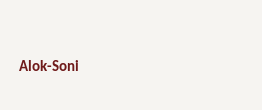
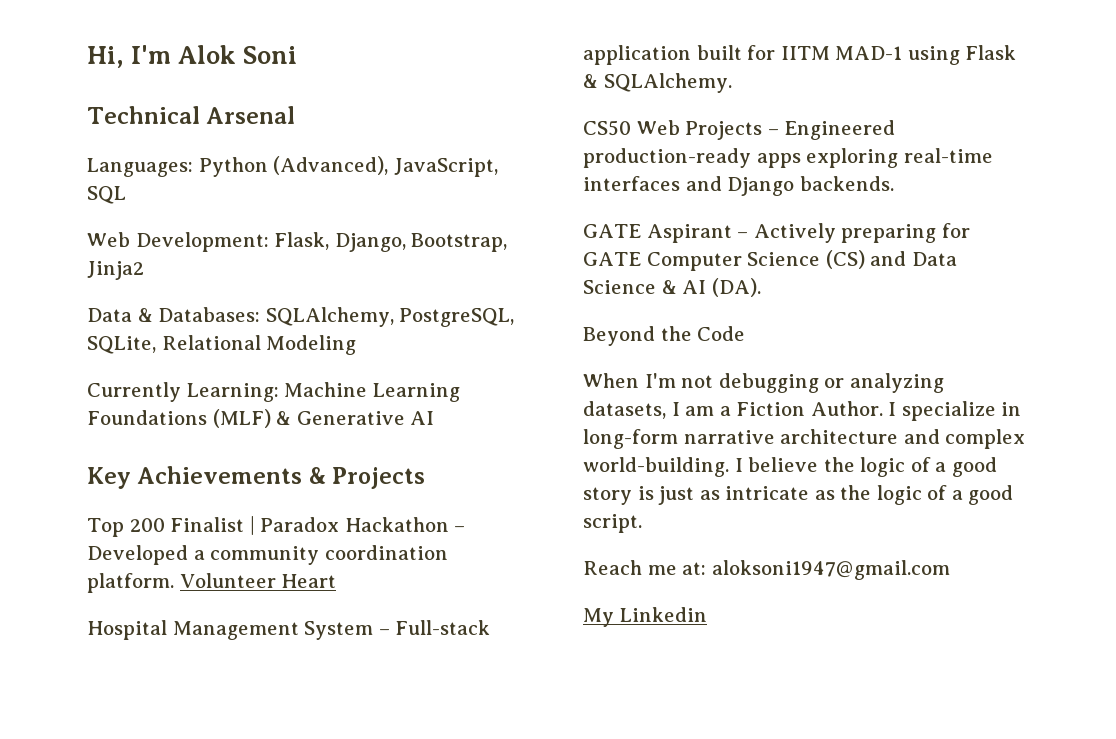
[19,60,79,71] Alok-Soni -> [87,45,298,68] [87,106,296,124] [87,156,498,177] [87,186,126,204] [87,232,508,252] [87,261,144,280] [87,307,515,327] [87,335,357,355] [87,382,460,402] [87,409,435,428] [87,466,426,489] [87,516,466,537] [87,545,448,565] [87,573,337,593] [87,620,491,640] [583,45,1017,65] [583,73,732,93] [583,120,896,140] [583,148,993,168] [583,176,894,196] [583,223,970,243] [583,250,957,271] [583,278,761,297] [583,326,746,346] [583,373,944,393] [583,401,1022,421] [583,429,1026,449] [583,457,997,477] [583,485,1014,505] [583,514,642,533] [583,560,950,580] [583,607,707,627] Hi, I'm Alok Soni // Technical Arsenal // Languages: Python (Advanced), JavaScript, SQL // Web Development: Flask, Django, Bootstrap, Jinja2 // Data & Databases: SQLAlchemy, PostgreSQL, SQLite, Relational Modeling // Currently Learning: Machine Learning Foundations (MLF) & Generative AI // Key Achievements & Projects // Top 200 Finalist | Paradox Hackathon – Developed a community coordination platform. Volunteer Heart // Hospital Management System – Full-stack application built for IITM MAD-1 using Flask & SQLAlchemy. // CS50 Web Projects – Engineered production-ready apps exploring real-time interfaces and Django backends. // GATE Aspirant – Actively preparing for GATE Computer Science (CS) and Data Science & AI (DA). // Beyond the Code // When I'm not debugging or analyzing datasets, I am a Fiction Author. I specialize in long-form narrative architecture and complex world-building. I believe the logic of a good story is just as intricate as the logic of a good script. // Reach me at: aloksoni1947@gmail.com // My Linkedin

